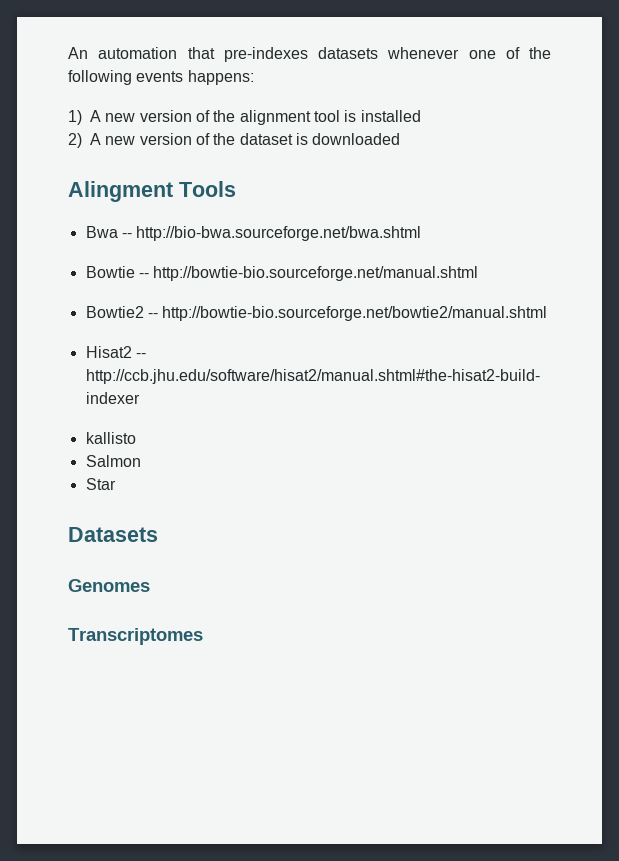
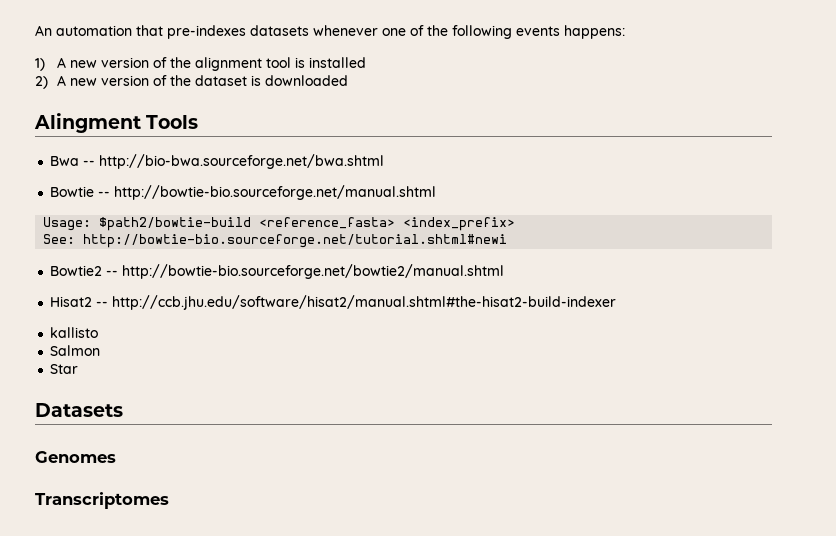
(479, 273) none -> [43,217,516,231] [43,234,508,248] // Usage: $path2/bowtie-build <reference_fasta> <index_prefix> // See: http://bowtie-bio.sourceforge.net/tutorial.shtml#newi

